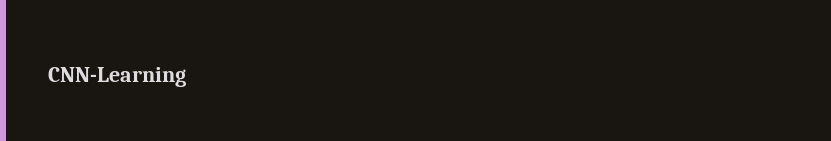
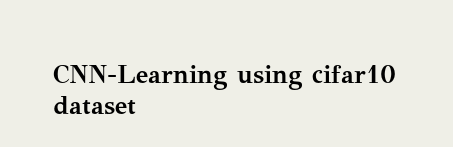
(186, 77) none -> [237,65,396,90] [53,96,136,115] using cifar10 dataset

